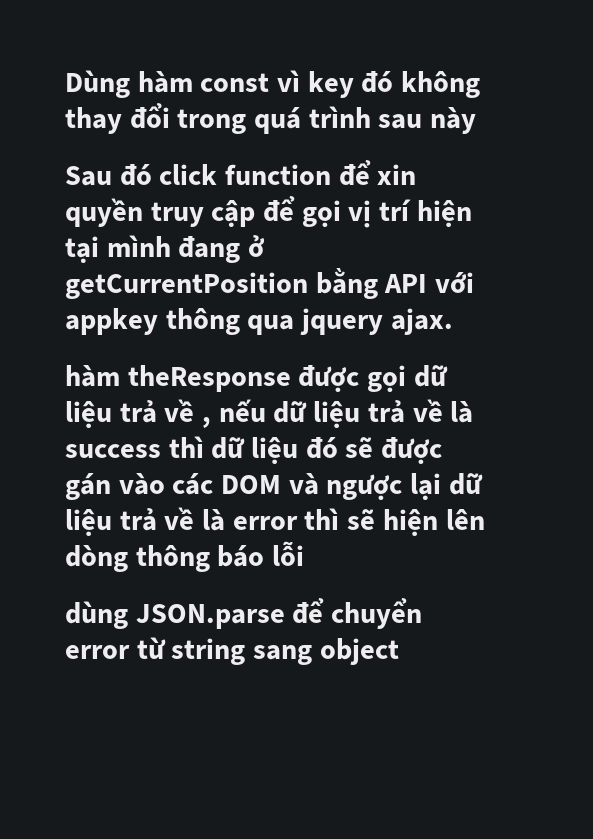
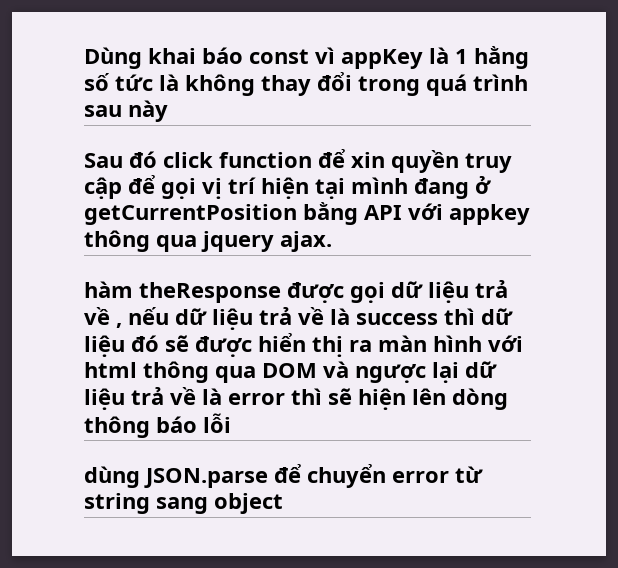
[137,70,394,98] hàm const vì key đó -> [148,46,529,69] [84,73,179,91] khai báo const vì appKey là 1 hằng số tức là
[65,473,214,500] gán vào các -> [258,333,523,357] [84,361,256,383] hiển thị ra màn hình với html thông qua

